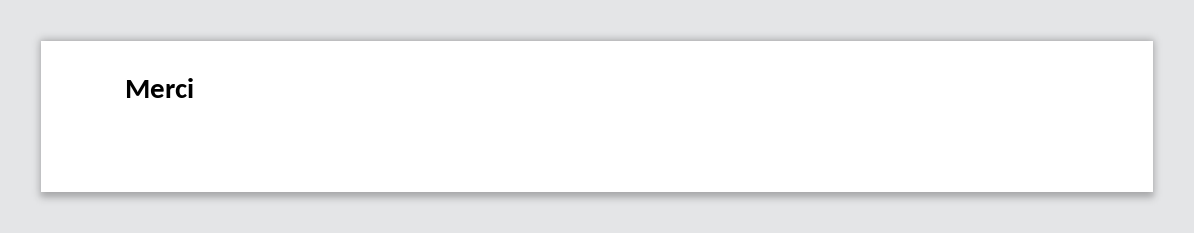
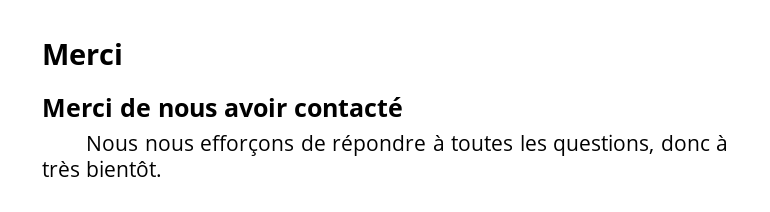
[125,78,194,98] Merci -> [42,43,123,65] [42,97,403,117] [86,134,728,156] [42,160,162,177] Merci // Merci de nous avoir contacté // Nous nous efforçons de répondre à toutes les questions, donc à très bientôt.

